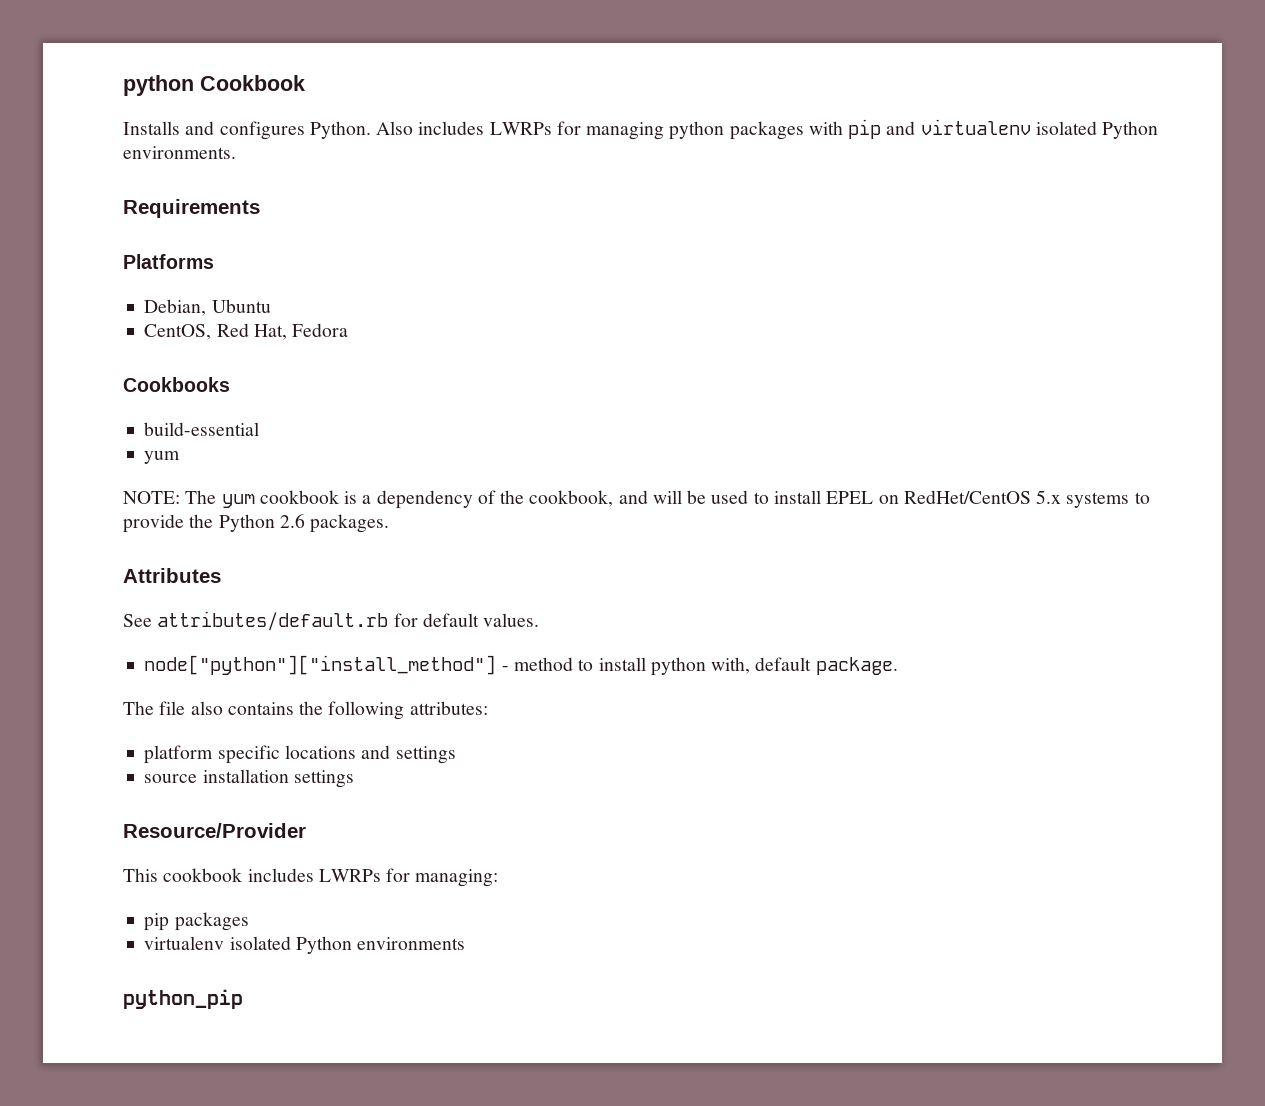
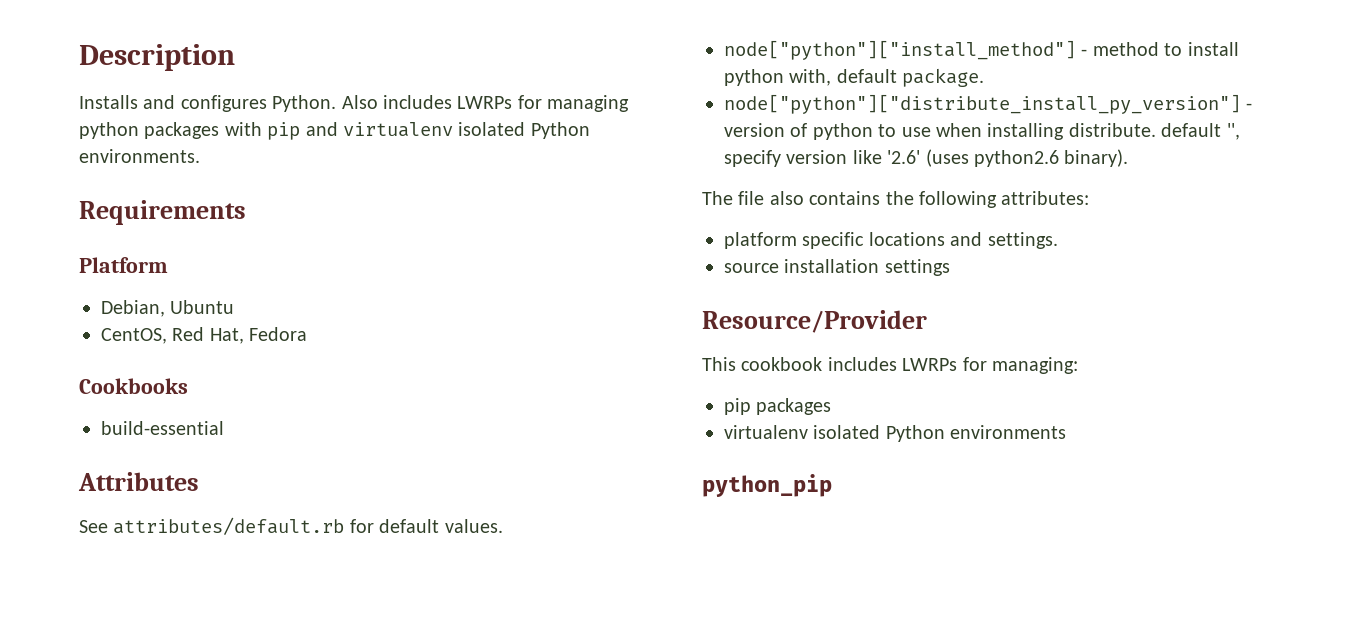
[123,75,305,96] python Cookbook -> [79,44,235,71] Description
[123,254,214,269] Platforms -> [79,257,168,273] Platform
[144,451,181,464] [123,490,1150,509] [123,514,390,533] // yum // NOTE: The yum cookbook is a dependency of the cookbook, and will be used to install EPEL on RedHet/CentOS 5.x systems to provide the Python 2.6 packages. -> (224, 428) none
(898, 666) none -> [724,94,1253,114] [724,123,1240,140] [724,149,1129,167] // node["python"]["distribute_install_py_version"] - version of python to use when installing distribute. default '', specify version like '2.6' (uses python2.6 binary).
[395,746,456,764] settings -> [987,232,1058,249] settings.

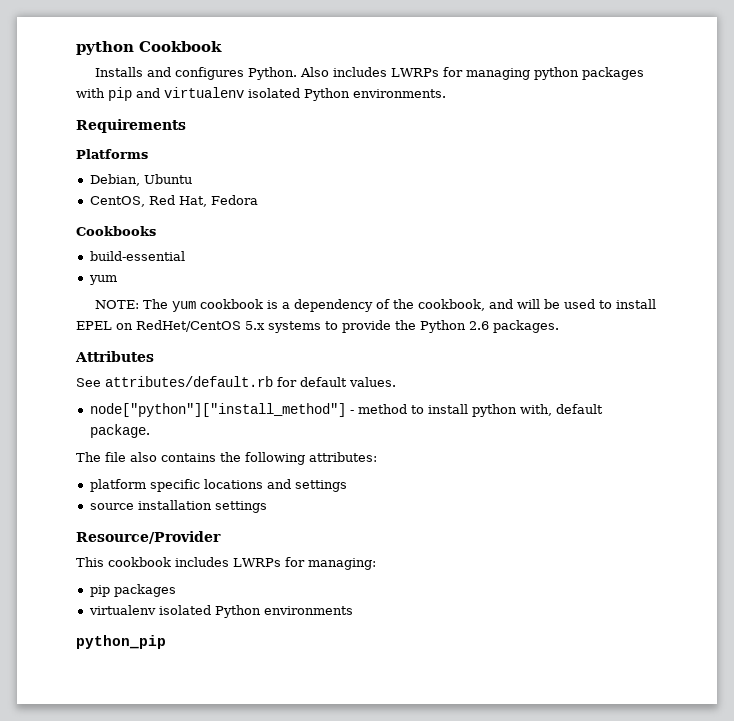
[79,44,235,71] Description -> [76,41,222,55] python Cookbook
[79,257,168,273] Platform -> [76,149,148,159] Platforms
(224, 428) none -> [88,275,117,285] [95,299,657,312] [76,320,559,333] // yum // NOTE: The yum cookbook is a dependency of the cookbook, and will be used to install EPEL on RedHet/CentOS 5.x systems to provide the Python 2.6 packages.
[724,94,1253,114] [724,123,1240,140] [724,149,1129,167] // node["python"]["distribute_install_py_version"] - version of python to use when installing distribute. default '', specify version like '2.6' (uses python2.6 binary). -> (150, 431) none
[987,232,1058,249] settings. -> [294,480,347,492] settings

